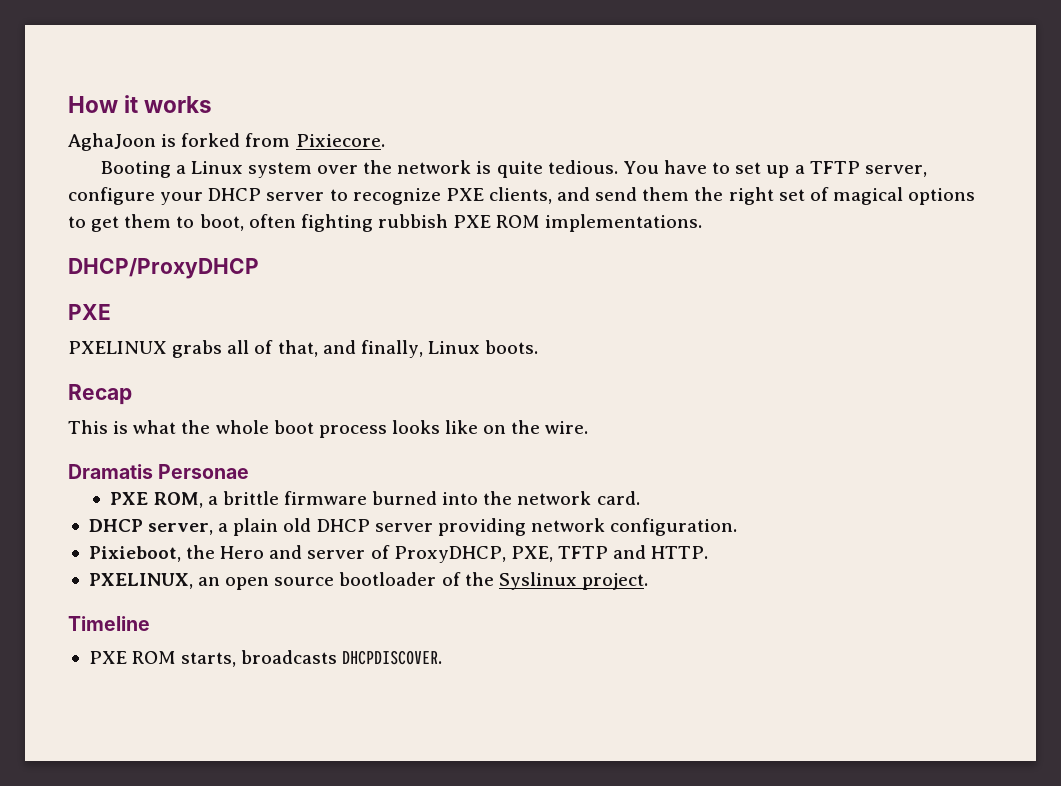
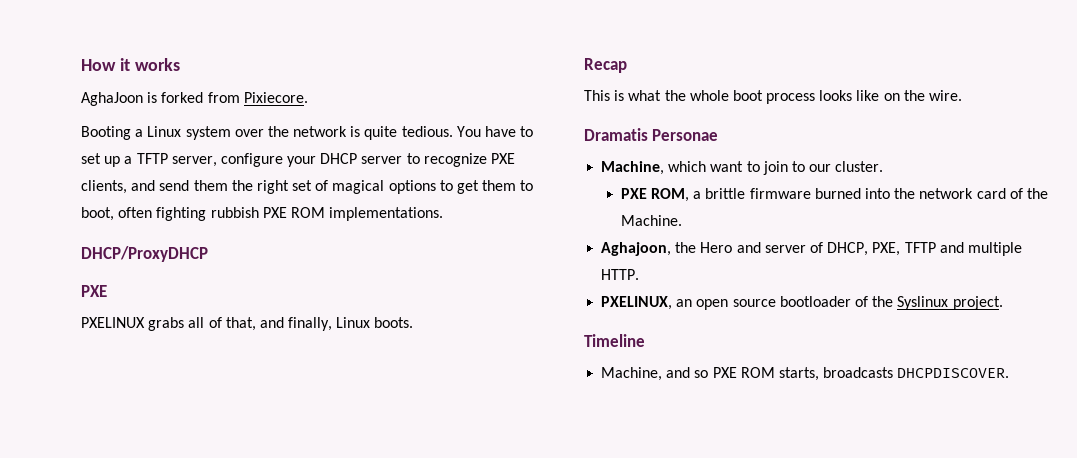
(250, 471) none -> [601,161,884,175] // Machine, which want to join to our cluster.
[596,491,640,505] [88,518,738,536] [88,546,181,562] card. // DHCP server, a plain old DHCP server providing network configuration. // Pixieboot, -> [976,188,1048,199] [620,215,682,226] [601,242,672,256] card of the Machine. // Aghajoon,
[393,546,506,563] ProxyDHCP, -> [827,242,869,256] DHCP,
(647, 552) none -> [967,242,1022,256] multiple
(150, 623) none -> [601,367,709,381] Machine, and so

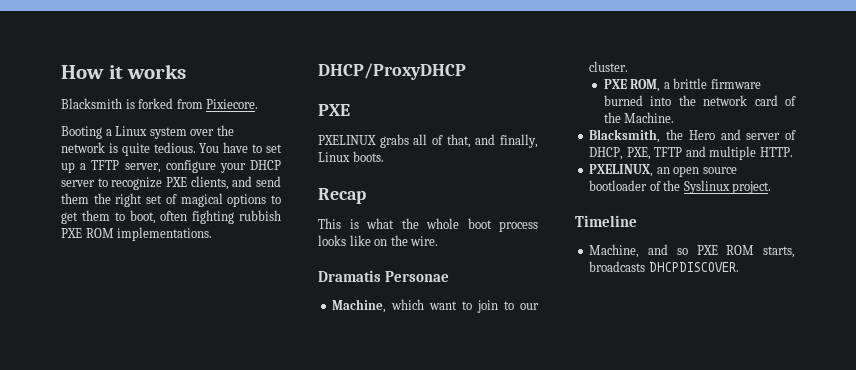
[81,92,143,106] AghaJoon -> [61,98,122,109] Blacksmith
[601,242,672,256] Aghajoon, -> [589,129,661,143] Blacksmith,

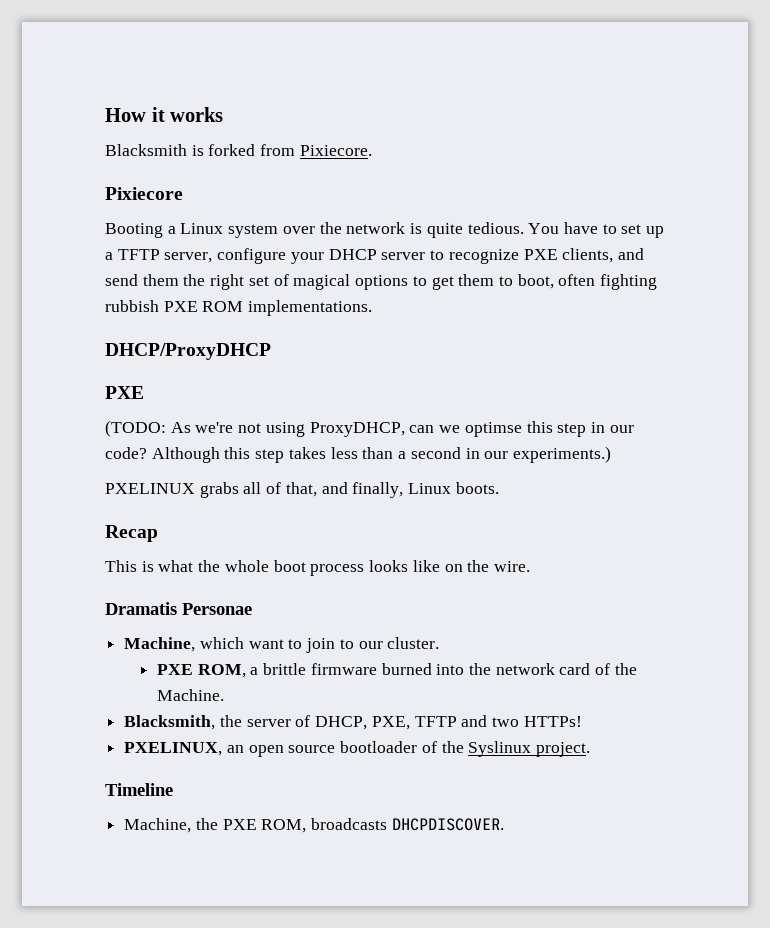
(259, 104) none -> [105,187,183,200] // Pixiecore
(350, 110) none -> [105,420,634,437] [105,446,611,463] // (TODO: As we're not using ProxyDHCP, can we optimse this step in our code? Although this step takes less than a second in our experiments.)
[688,129,741,140] Hero and -> (242, 721) none
[709,146,793,160] multiple HTTP. -> [492,716,582,727] two HTTPs!
[648,244,795,258] and so PXE ROM starts, -> [195,818,307,833] the PXE ROM,

